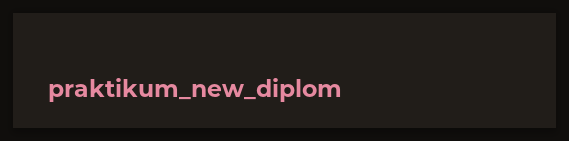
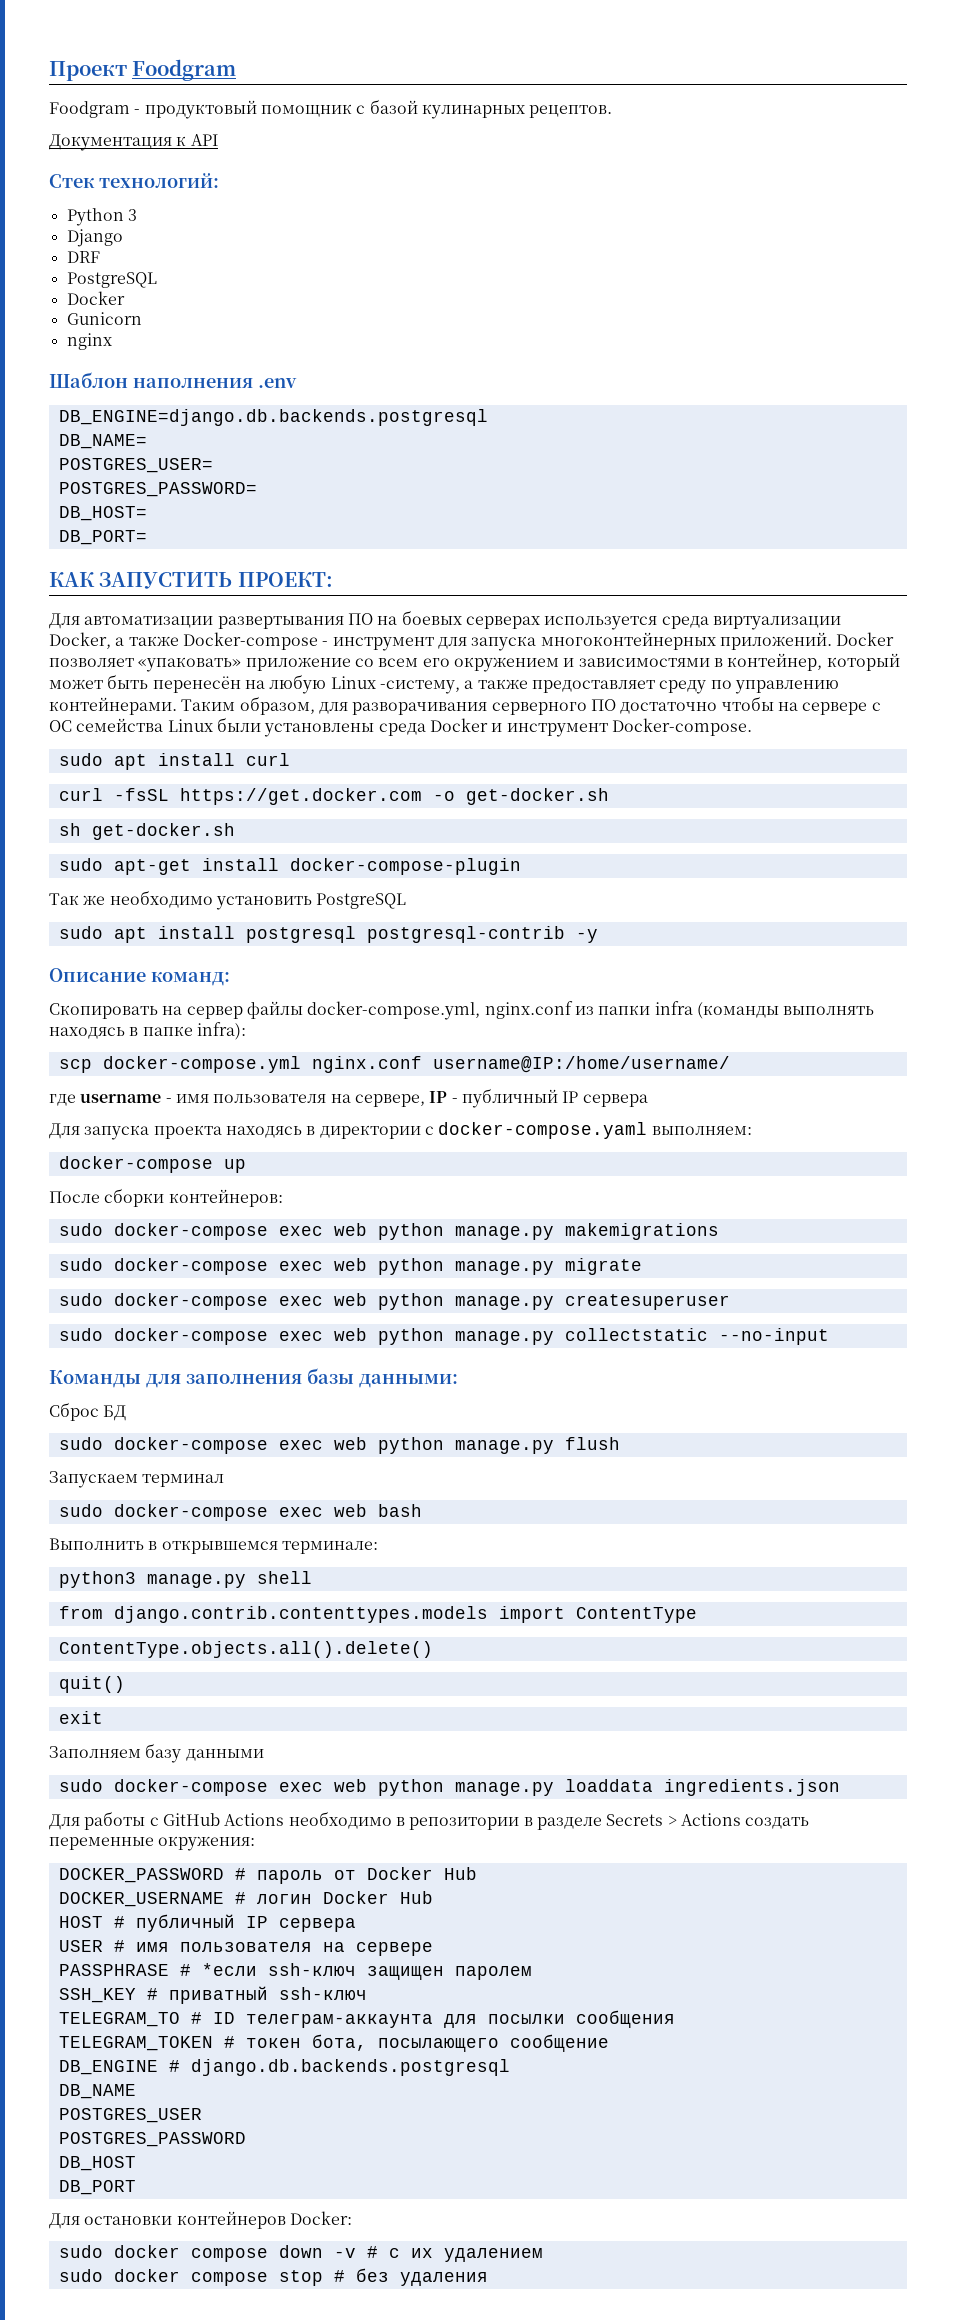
[48,78,342,102] praktikum_new_diplom -> [49,59,237,81] [49,99,613,119] [49,134,218,151] [49,173,219,188] [66,208,137,226] [66,229,123,247] [66,251,100,263] [66,272,157,288] [66,291,125,305] [66,312,142,325] [66,333,112,350] [49,372,297,388] [58,409,488,426] [58,434,147,449] [58,458,213,473] [58,482,257,497] [58,506,147,521] [58,530,147,545] [49,572,333,589] [49,610,841,630] [49,632,895,651] [49,653,900,672] [49,674,839,694] [49,696,881,715] [49,717,752,737] [58,753,290,770] [58,788,609,805] [58,823,235,840] [58,858,521,875] [49,890,407,910] [58,926,598,943] [49,968,230,986] [49,1001,875,1020] [49,1022,246,1040] [58,1056,730,1073] [49,1088,648,1108] [49,1122,752,1140] [58,1156,246,1173] [49,1188,283,1207] [58,1223,719,1240] [58,1258,642,1275] [58,1293,730,1310] [58,1328,829,1345] [49,1368,458,1388] [49,1402,127,1421] [58,1437,620,1454] [49,1471,225,1488] [58,1504,422,1521] [49,1538,378,1554] [58,1571,312,1588] [58,1606,697,1623] [58,1641,433,1658] [58,1676,125,1693] [58,1711,103,1724] [49,1743,264,1763] [58,1779,840,1796] [49,1811,810,1830] [49,1836,256,1851] [58,1867,477,1884] [58,1891,433,1907] [58,1914,356,1932] [58,1940,433,1956] [58,1963,532,1980] [58,1986,367,2004] [58,2010,675,2028] [58,2034,609,2052] [58,2059,510,2076] [58,2084,136,2099] [58,2108,202,2123] [58,2132,246,2147] [58,2156,136,2171] [58,2180,136,2195] [49,2211,352,2229] [58,2245,543,2262] [58,2268,488,2286] Проект Foodgram // Foodgram - продуктовый помощник с базой кулинарных рецептов. // Документация к API // Стек технологий: // Python 3 // Django // DRF // PostgreSQL // Docker // Gunicorn // nginx // Шаблон наполнения .env // DB_ENGINE=django.db.backends.postgresql // DB_NAME= // POSTGRES_USER= // POSTGRES_PASSWORD= // DB_HOST= // DB_PORT= // КАК ЗАПУСТИТЬ ПРОЕКТ: // Для автоматизации развертывания ПО на боевых серверах используется среда виртуализации Docker, а также Docker-compose - инструмент для запуска многоконтейнерных приложений. Docker позволяет «упаковать» приложение со всем его окружением и зависимостями в контейнер, который может быть перенесён на любую Linux -систему, а также предоставляет среду по управлению контейнерами. Таким образом, для разворачивания серверного ПО достаточно чтобы на сервере с ОС семейства Linux были установлены среда Docker и инструмент Docker-compose. // sudo apt install curl // curl -fsSL https://get.docker.com -o get-docker.sh // sh get-docker.sh // sudo apt-get install docker-compose-plugin // Так же необходимо установить PostgreSQL // sudo apt install postgresql postgresql-contrib -y // Описание команд: // Скопировать на сервер файлы docker-compose.yml, nginx.conf из папки infra (команды выполнять находясь в папке infra): // scp docker-compose.yml nginx.conf username@IP:/home/username/ // где username - имя пользователя на сервере, IP - публичный IP сервера // Для запуска проекта находясь в директории с docker-compose.yaml выполняем: // docker-compose up // После сборки контейнеров: // sudo docker-compose exec web python manage.py makemigrations // sudo docker-compose exec web python manage.py migrate // sudo docker-compose exec web python manage.py createsuperuser // sudo docker-compose exec web python manage.py collectstatic --no-input // Команды для заполнения базы данными: // Сброс БД // sudo docker-compose exec web python manage.py flush // Запускаем терминал // sudo docker-compose exec web bash // Выполнить в открывшемся терминале: // python3 manage.py shell // from django.contrib.contenttypes.models import ContentType // ContentType.objects.all().delete() // quit() // exit // Заполняем базу данными // sudo docker-compose exec web python manage.py loaddata ingredients.json // Для работы с GitHub Actions необходимо в репозитории в разделе Secrets > Actions создать переменные окружения: // DOCKER_PASSWORD # пароль от Docker Hub // DOCKER_USERNAME # логин Docker Hub // HOST # публичный IP сервера // USER # имя пользователя на сервере // PASSPHRASE # *если ssh-ключ защищен паролем // SSH_KEY # приватный ssh-ключ // TELEGRAM_TO # ID телеграм-аккаунта для посылки сообщения // TELEGRAM_TOKEN # токен бота, посылающего сообщение // DB_ENGINE # django.db.backends.postgresql // DB_NAME // POSTGRES_USER // POSTGRES_PASSWORD // DB_HOST // DB_PORT // Для остановки контейнеров Docker: // sudo docker compose down -v # с их удалением // sudo docker compose stop # без удаления

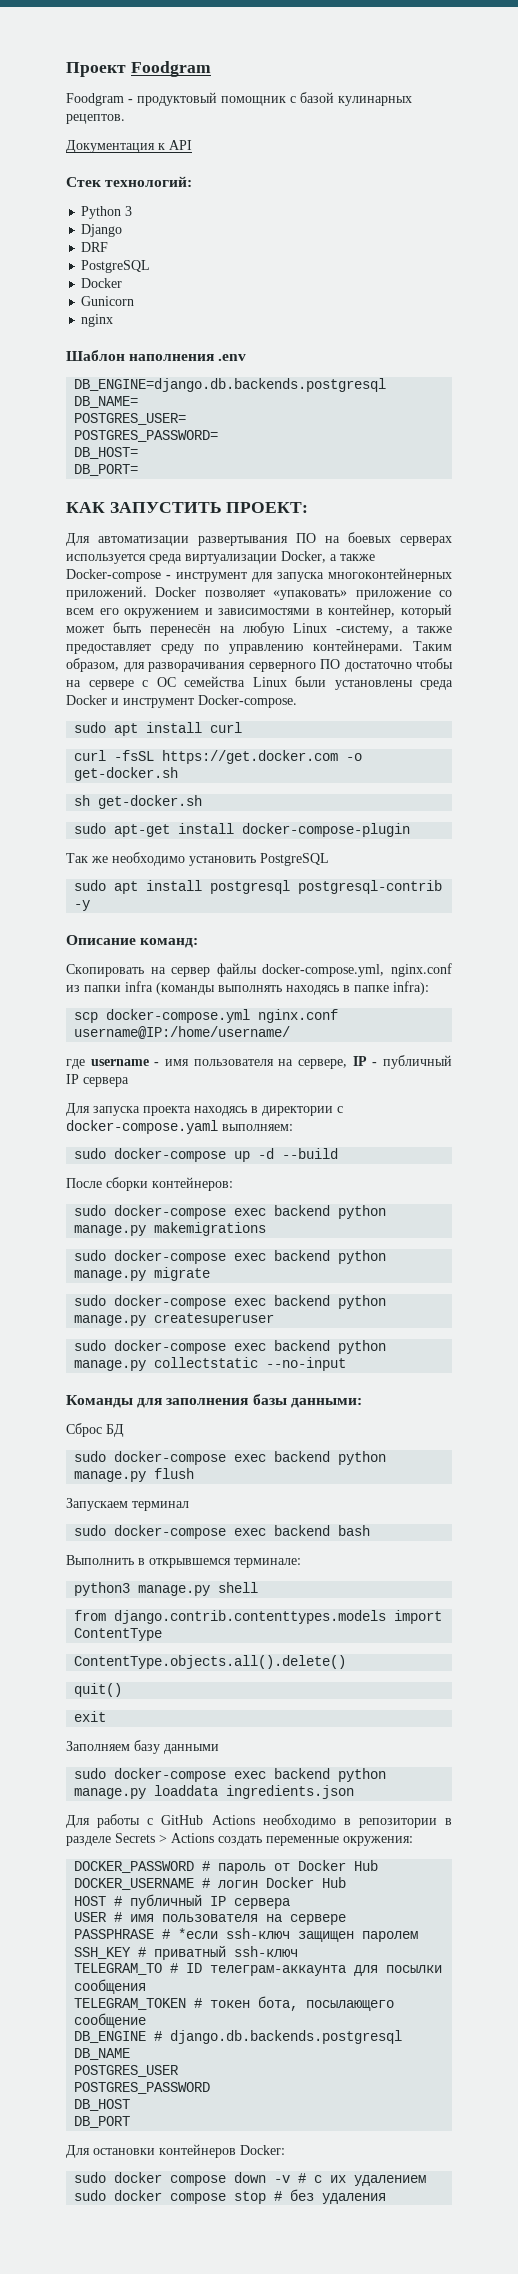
(752, 1130) none -> [74,1148,107,1159] sudo
(246, 1166) none -> [258,1148,339,1159] -d --build
[333,1223,367,1236] web -> [274,1205,331,1216] backend
[333,1258,367,1271] web -> [274,1250,331,1261] backend
[333,1293,367,1306] web -> [274,1295,331,1306] backend
[333,1328,367,1341] web -> [274,1340,331,1351] backend
[333,1437,367,1450] web -> [274,1451,331,1462] backend
[333,1504,367,1517] web -> [274,1525,331,1536] backend
[333,1779,367,1792] web -> [274,1768,331,1779] backend

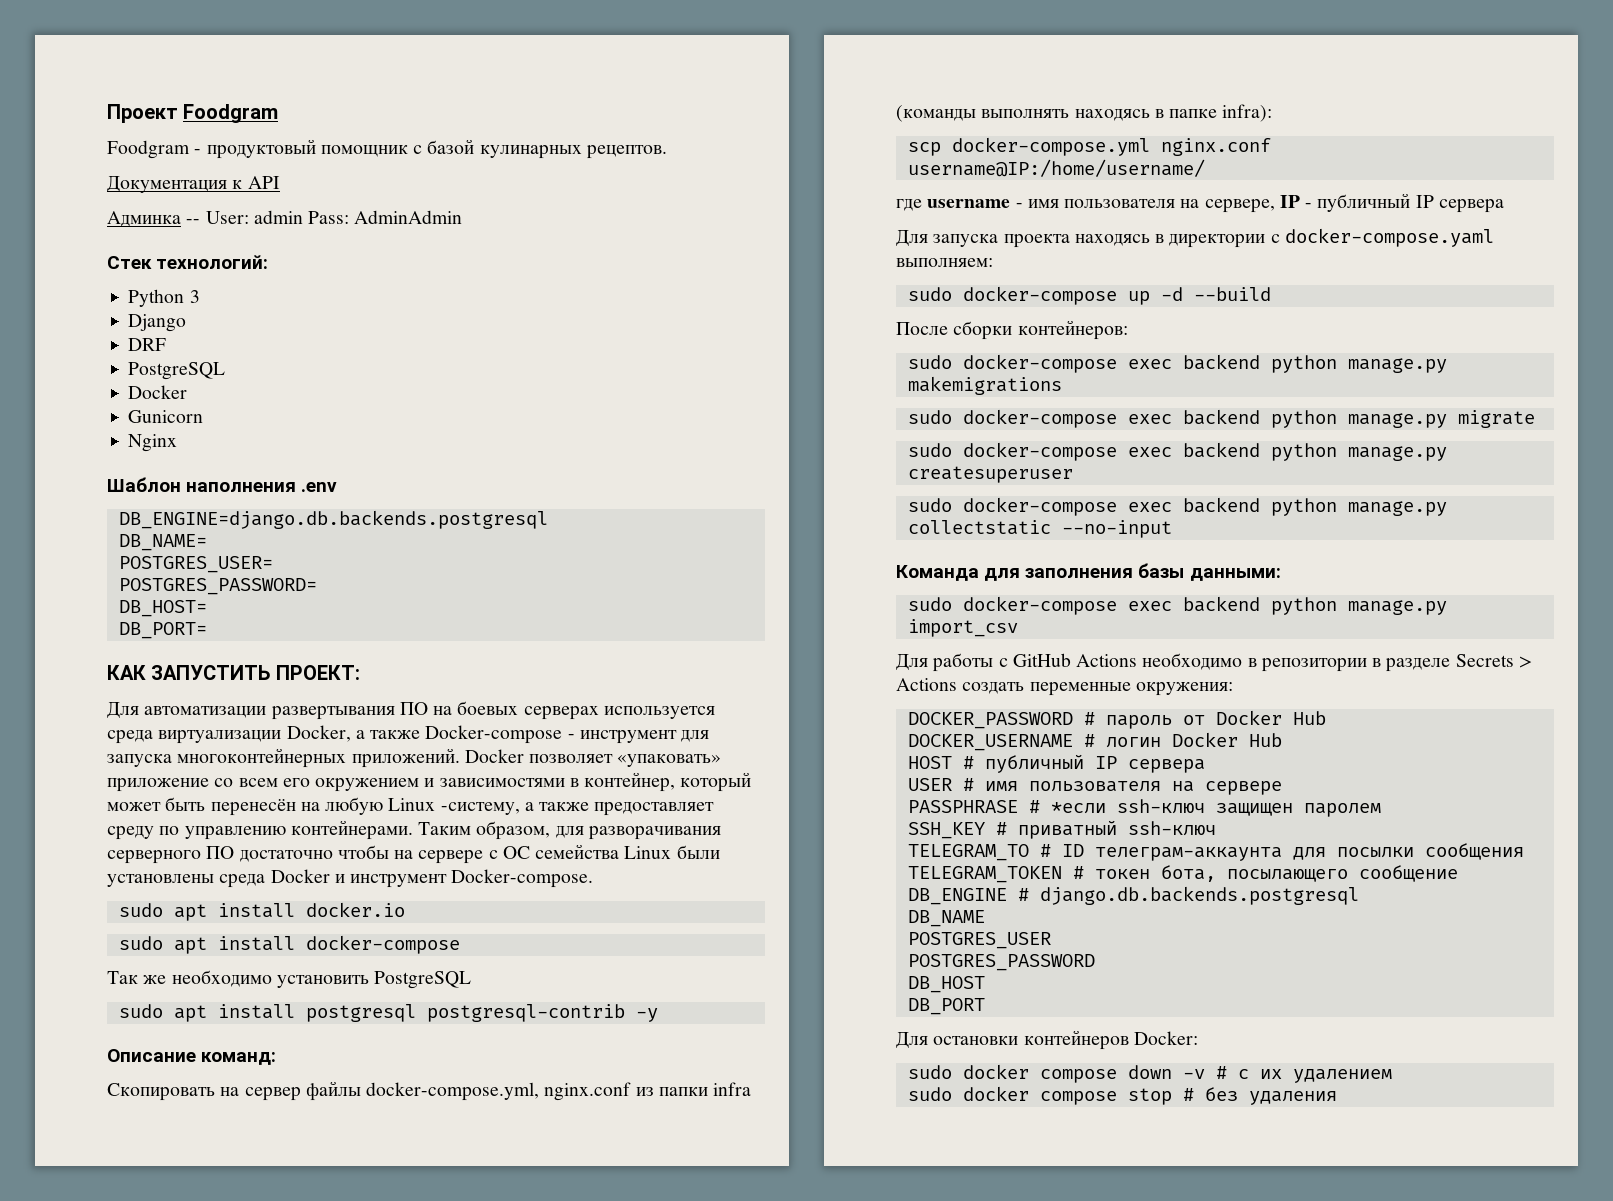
(192, 145) none -> [107,210,463,227] // Админка -- User: admin Pass: AdminAdmin
[81,314,114,327] nginx -> [128,434,178,452] Nginx
[210,722,243,733] [74,750,363,764] [74,767,179,781] [74,795,203,809] [74,823,411,837] curl // curl -fsSL https://get.docker.com -o get-docker.sh // sh get-docker.sh // sudo apt-get install docker-compose-plugin -> [305,902,405,917] [118,935,460,954] docker.io // sudo apt install docker-compose
[66,1395,133,1408] Команды -> [896,565,979,581] Команда
[66,1423,124,1437] [74,1451,387,1465] [74,1468,195,1482] [66,1498,189,1511] [74,1525,371,1539] [66,1555,301,1568] [74,1582,259,1596] [74,1610,443,1624] [74,1628,163,1641] [74,1655,347,1669] [74,1683,123,1697] [74,1711,107,1722] [66,1740,219,1754] [74,1768,387,1782] [74,1785,355,1799] // Сброс БД // sudo docker-compose exec backend python manage.py flush // Запускаем терминал // sudo docker-compose exec backend bash // Выполнить в открывшемся терминале: // python3 manage.py shell // from django.contrib.contenttypes.models import ContentType // ContentType.objects.all().delete() // quit() // exit // Заполняем базу данными // sudo docker-compose exec backend python manage.py loaddata ingredients.json -> [907,596,1447,615] [907,619,1018,637] // sudo docker-compose exec backend python manage.py import_csv

